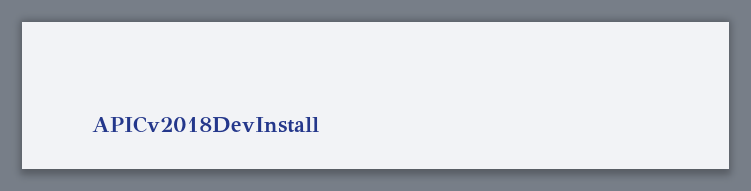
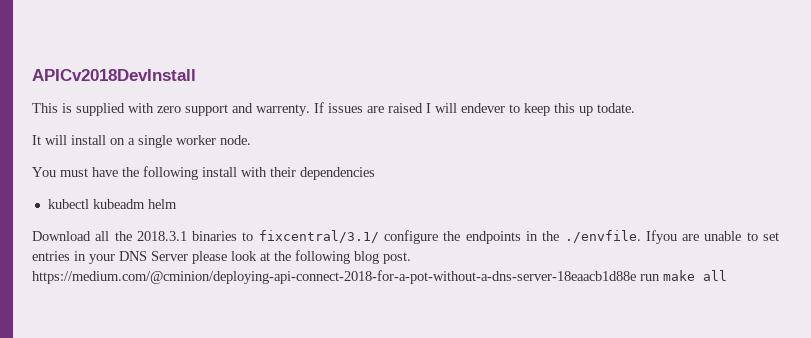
(319, 124) none -> [32,102,635,116] [32,135,251,148] [32,166,375,180] [47,199,177,209] [32,230,779,244] [32,250,411,264] [32,270,727,284] // This is supplied with zero support and warrenty. If issues are raised I will endever to keep this up todate. // It will install on a single worker node. // You must have the following install with their dependencies // kubectl kubeadm helm // Download all the 2018.3.1 binaries to fixcentral/3.1/ configure the endpoints in the ./envfile. Ifyou are unable to set entries in your DNS Server please look at the following blog post. https://medium.com/@cminion/deploying-api-connect-2018-for-a-pot-without-a-dns-server-18eaacb1d88e run make all

